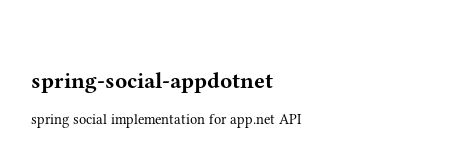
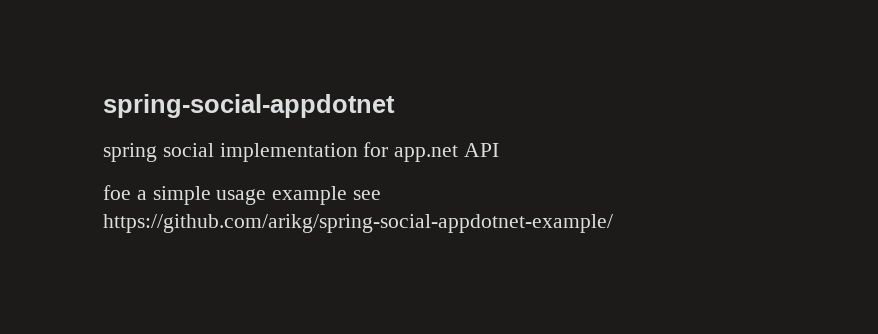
(302, 119) none -> [103,185,382,205] [103,214,613,233] // foe a simple usage example see https://github.com/arikg/spring-social-appdotnet-example/

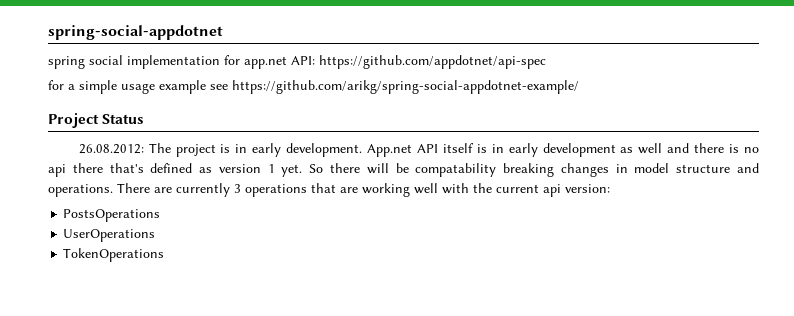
[464,143,500,157] [103,185,131,200] API // foe -> [291,55,546,69] [48,80,64,90] API: https://github.com/appdotnet/api-spec // for
(613, 223) none -> [48,113,145,128] [78,143,760,157] [48,163,760,177] [48,183,610,197] [63,209,161,222] [63,229,156,242] [63,248,165,262] // Project Status // 26.08.2012: The project is in early development. App.net API itself is in early development as well and there is no api there that's defined as version 1 yet. So there will be compatability breaking changes in model structure and operations. There are currently 3 operations that are working well with the current api version: // PostsOperations // UserOperations // TokenOperations

